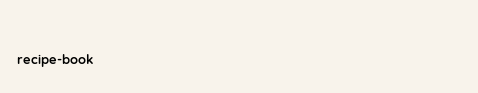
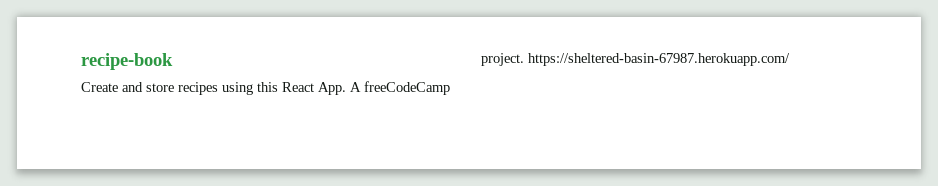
(93, 60) none -> [81,81,450,95] [481,53,790,66] // Create and store recipes using this React App. A freeCodeCamp project. https://sheltered-basin-67987.herokuapp.com/

